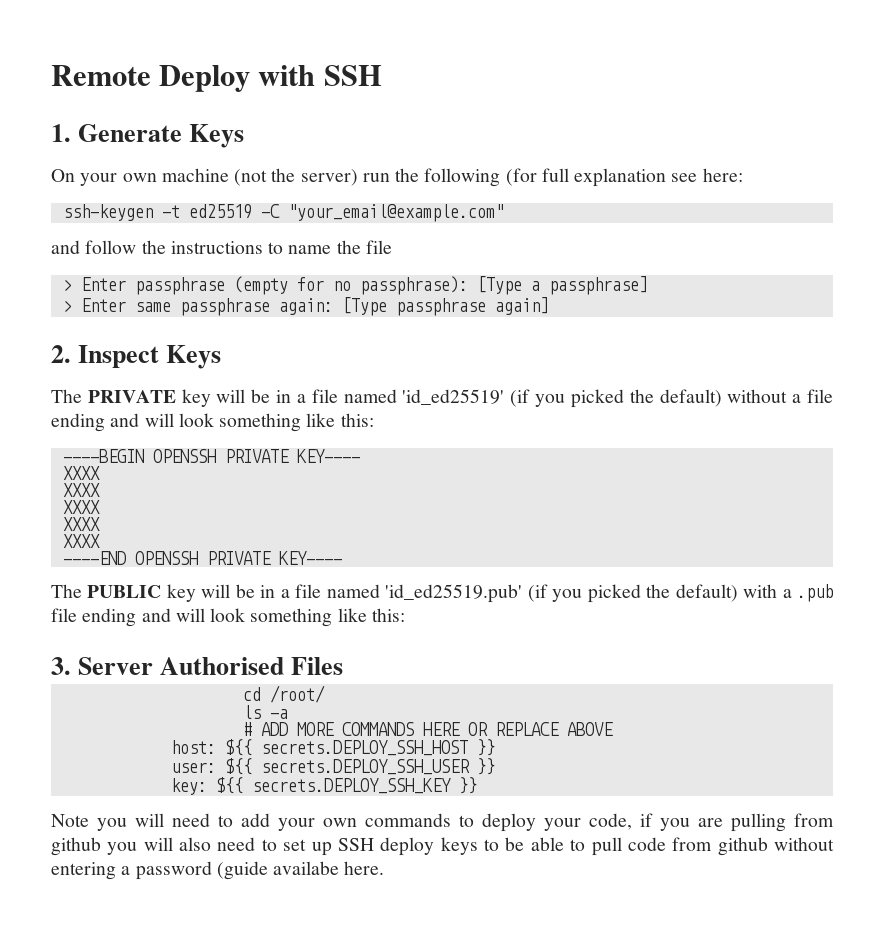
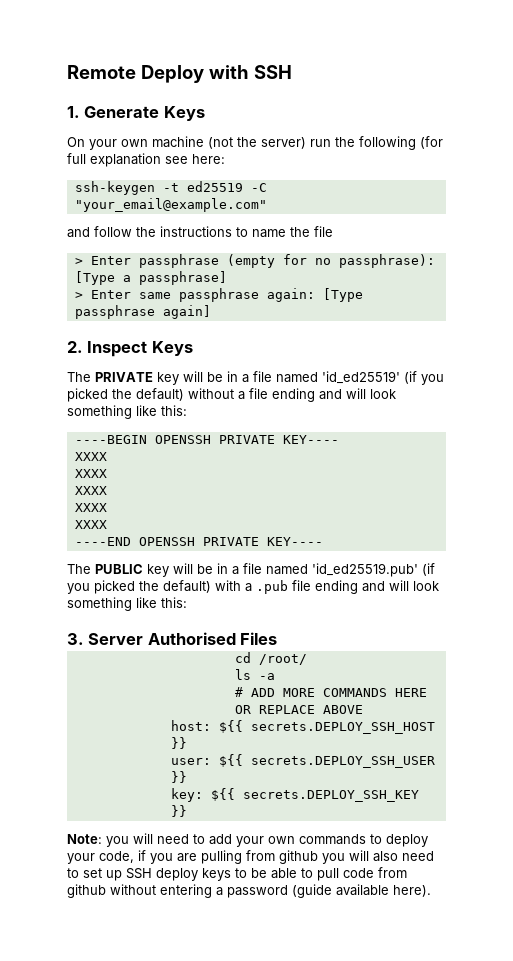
[51,814,89,827] Note -> [67,834,102,844] Note:
[273,861,385,875] availabe here. -> [336,884,431,897] available here).

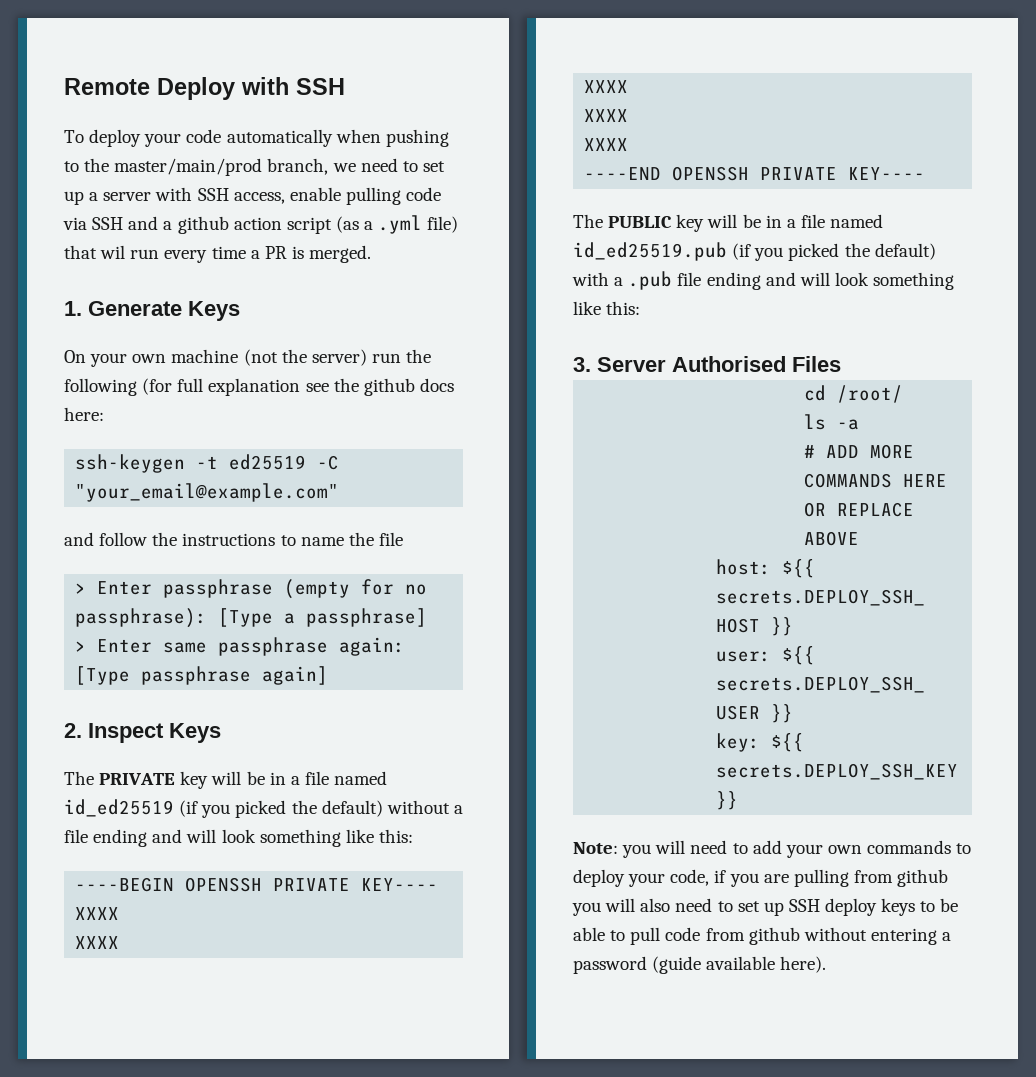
(292, 72) none -> [64,129,449,147] [64,158,445,176] [64,187,442,205] [63,215,459,234] [64,245,372,263] // To deploy your code automatically when pushing to the master/main/prod branch, we need to set up a server with SSH access, enable pulling code via SSH and a github action script (as a .yml file) that wil run every time a PR is merged.
(188, 160) none -> [333,378,454,396] the github docs
[322,371,400,384] 'id_ed25519' -> [64,799,174,817] id_ed25519
[312,563,418,577] 'id_ed25519.pub' -> [573,242,727,261] id_ed25519.pub

